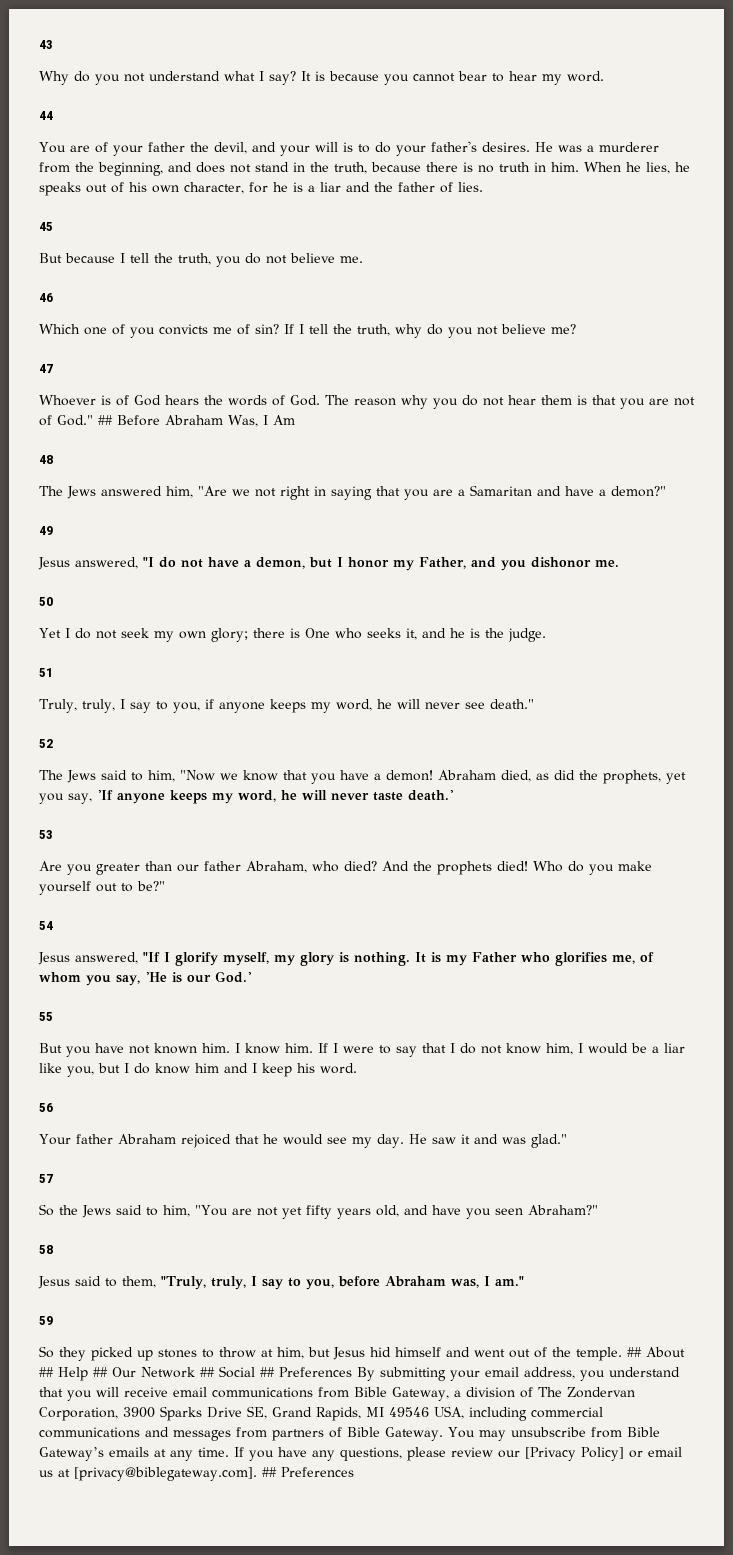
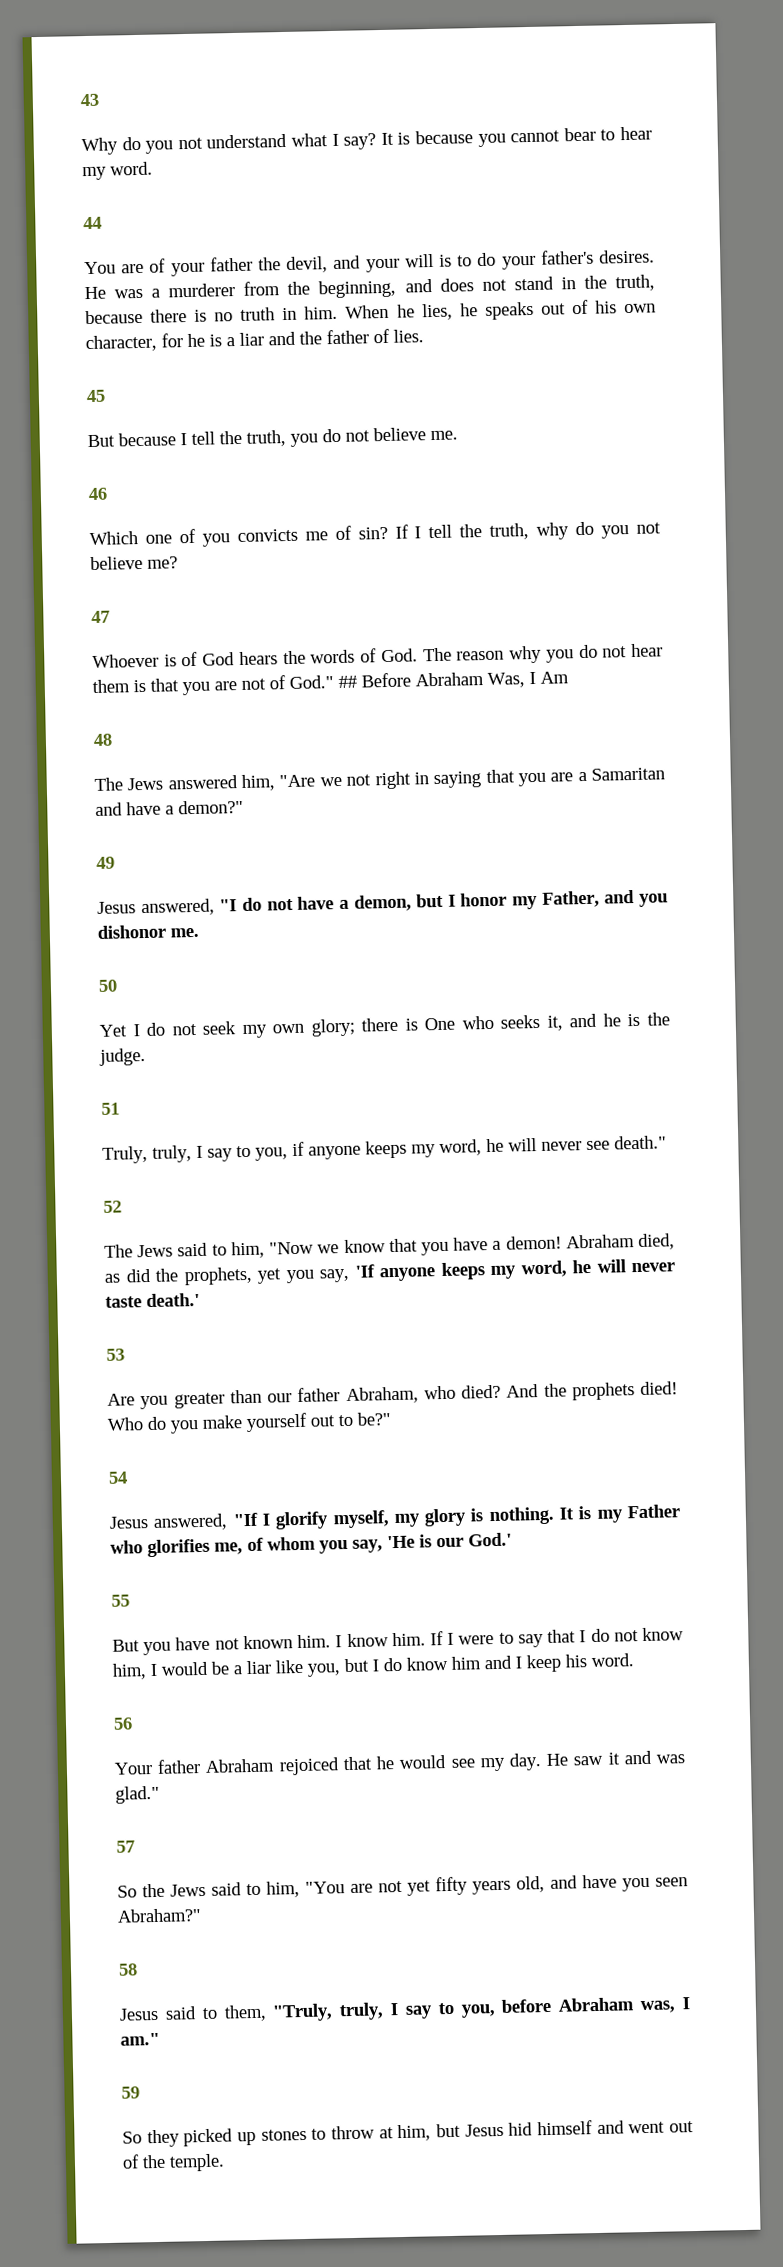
[627,1347,685,1358] [39,1366,680,1381] [39,1387,635,1401] [39,1406,603,1421] [39,1427,660,1441] [39,1447,682,1461] [39,1467,354,1481] ## About ## Help ## Our Network ## Social ## Preferences By submitting your email address, you understand that you will receive email communications from Bible Gateway, a division of The Zondervan Corporation, 3900 Sparks Drive SE, Grand Rapids, MI 49546 USA, including commercial communications and messages from partners of Bible Gateway. You may unsubscribe from Bible Gateway’s emails at any time. If you have any questions, please review our [Privacy Policy] or email us at [privacy@biblegateway.com]. ## Preferences -> (225, 2162) none

